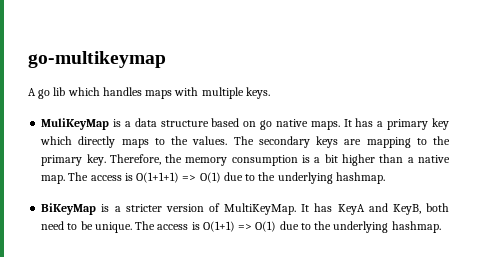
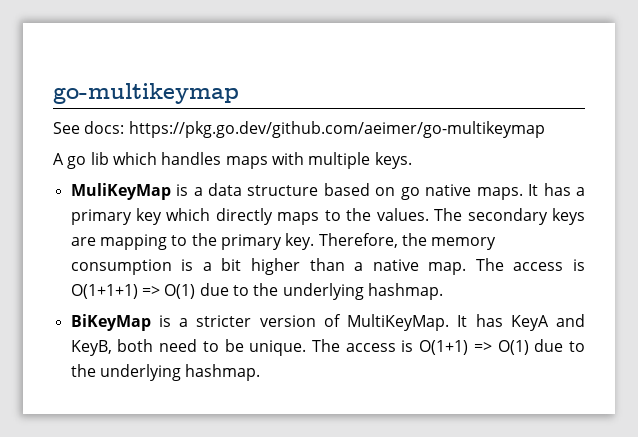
(166, 59) none -> [53,121,545,138] // See docs: https://pkg.go.dev/github.com/aeimer/go-multikeymap

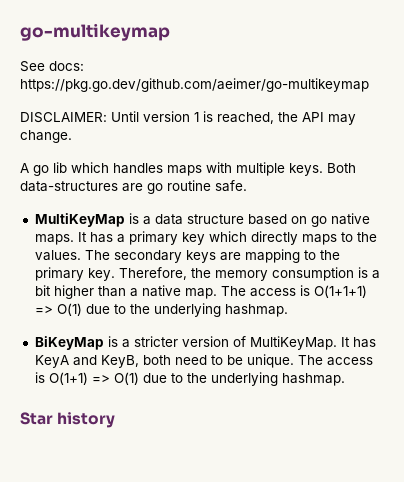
(545, 129) none -> [20,111,356,125] [20,130,72,143] // DISCLAIMER: Until version 1 is reached, the API may change.
[70,183,171,200] // MuliKeyMap -> [327,163,356,173] [20,180,247,194] [34,213,125,227] Both data-structures are go routine safe. // MultiKeyMap
(261, 372) none -> [20,412,116,428] // Star history

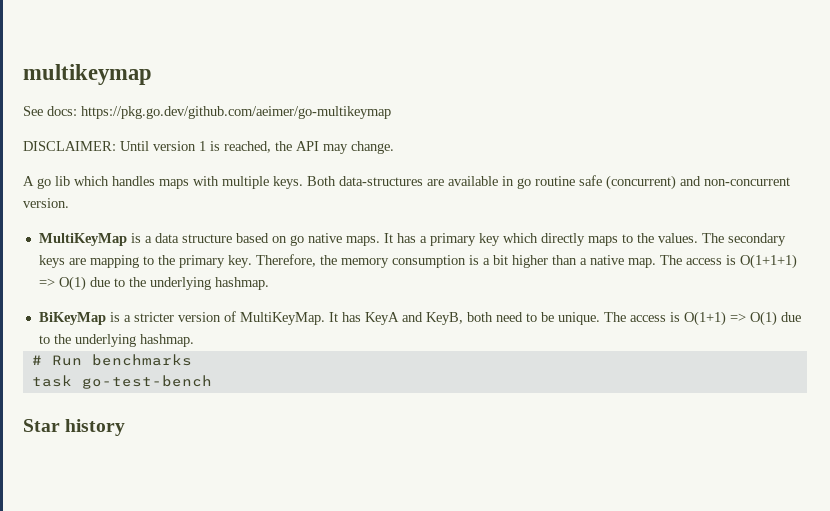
[20,23,170,41] go-multikeymap -> [23,64,152,85] multikeymap
[147,180,247,194] go routine safe. -> [448,175,790,190] [23,198,69,208] available in go routine safe (concurrent) and non-concurrent version.
(345, 379) none -> [31,354,192,366] [31,375,212,389] // # Run benchmarks // task go-test-bench

